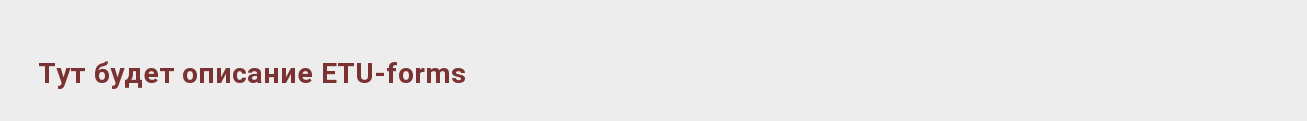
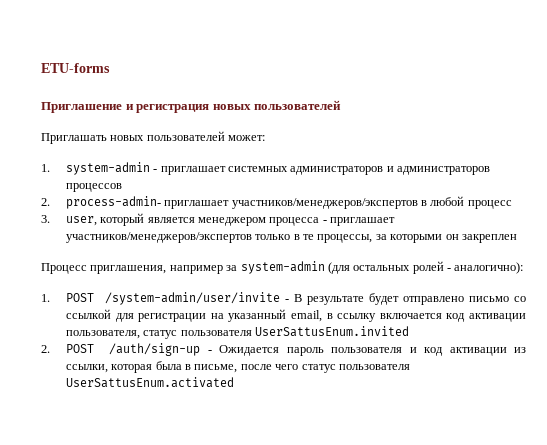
[38,61,467,89] Тут будет описание ETU-forms -> [41,63,110,73] [41,100,342,113] [41,131,266,144] [41,162,491,175] [65,183,122,192] [41,196,512,209] [41,213,396,226] [65,232,517,243] [41,261,524,274] [41,292,526,305] [65,309,526,322] [65,326,410,339] [41,343,526,356] [65,361,410,373] [65,377,234,388] ETU-forms // Приглашение и регистрация новых пользователей // Приглашать новых пользователей может: // 1. system-admin - приглашает системных администраторов и администраторов процессов // 2. process-admin- приглашает участников/менеджеров/экспертов в любой процесс // 3. user, который является менеджером процесса - приглашает участников/менеджеров/экспертов только в те процессы, за которыми он закреплен // Процесс приглашения, например за system-admin (для остальных ролей - аналогично): // 1. POST /system-admin/user/invite - В результате будет отправлено письмо со ссылкой для регистрации на указанный email, в ссылку включается код активации пользователя, статус пользователя UserSattusEnum.invited // 2. POST /auth/sign-up - Ожидается пароль пользователя и код активации из ссылки, которая была в письме, после чего статус пользователя UserSattusEnum.activated

